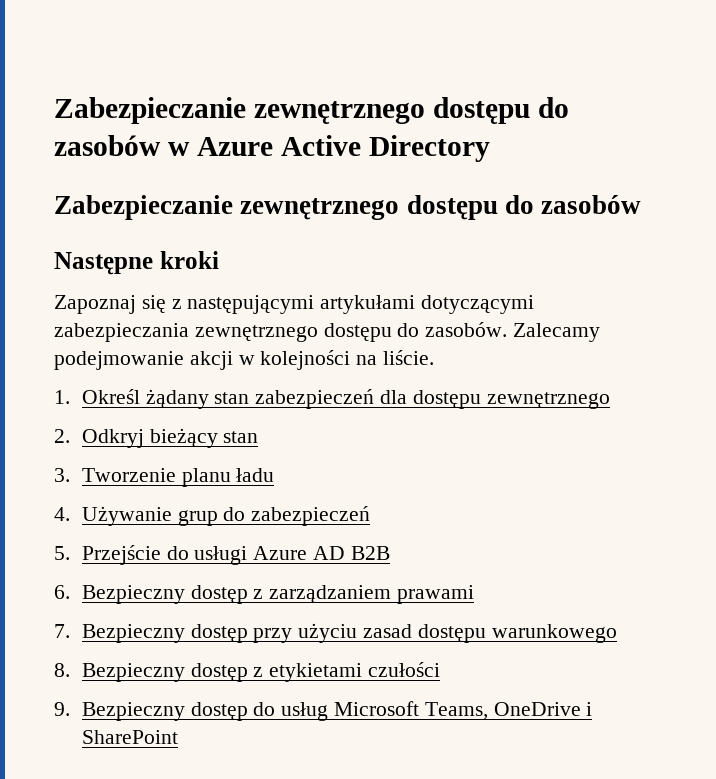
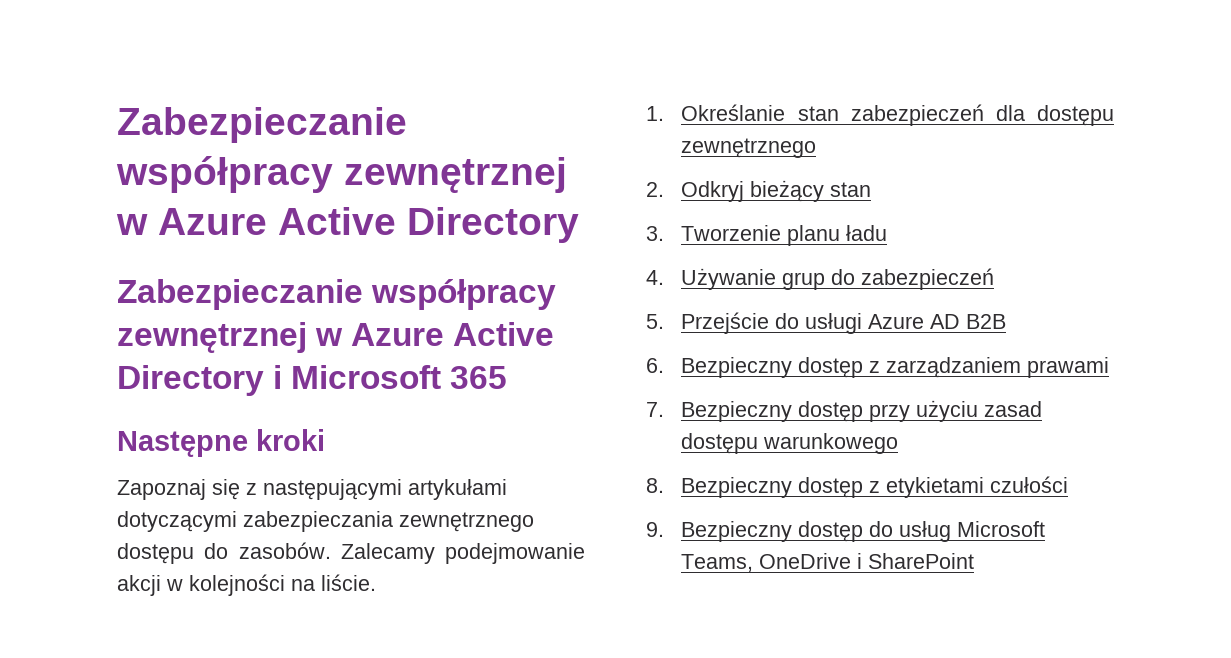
[54,97,569,124] [54,135,161,156] Zabezpieczanie zewnętrznego dostępu do zasobów -> [117,107,407,143] [116,156,567,193] Zabezpieczanie współpracy zewnętrznej
[240,195,642,220] zewnętrznego dostępu do zasobów -> [371,279,557,310] [117,322,555,353] [117,365,508,396] współpracy zewnętrznej w Azure Active Directory i Microsoft 365
[81,389,209,409] Określ żądany -> [681,104,786,121] Określanie

